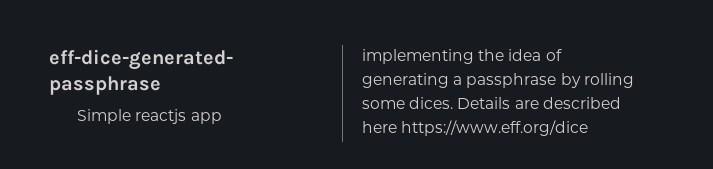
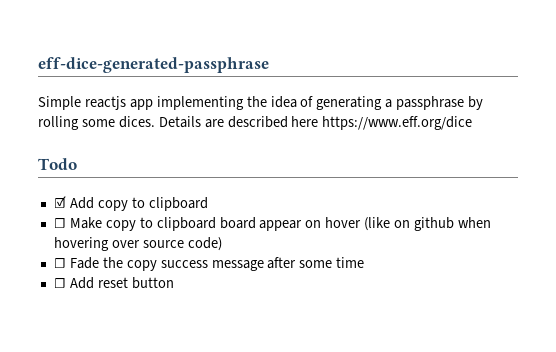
(589, 128) none -> [38,158,77,170] [53,196,208,211] [53,217,491,231] [53,237,222,251] [53,257,365,271] [53,277,174,289] // Todo // ☑ Add copy to clipboard // ☐ Make copy to clipboard board appear on hover (like on github when hovering over source code) // ☐ Fade the copy success message after some time // ☐ Add reset button

